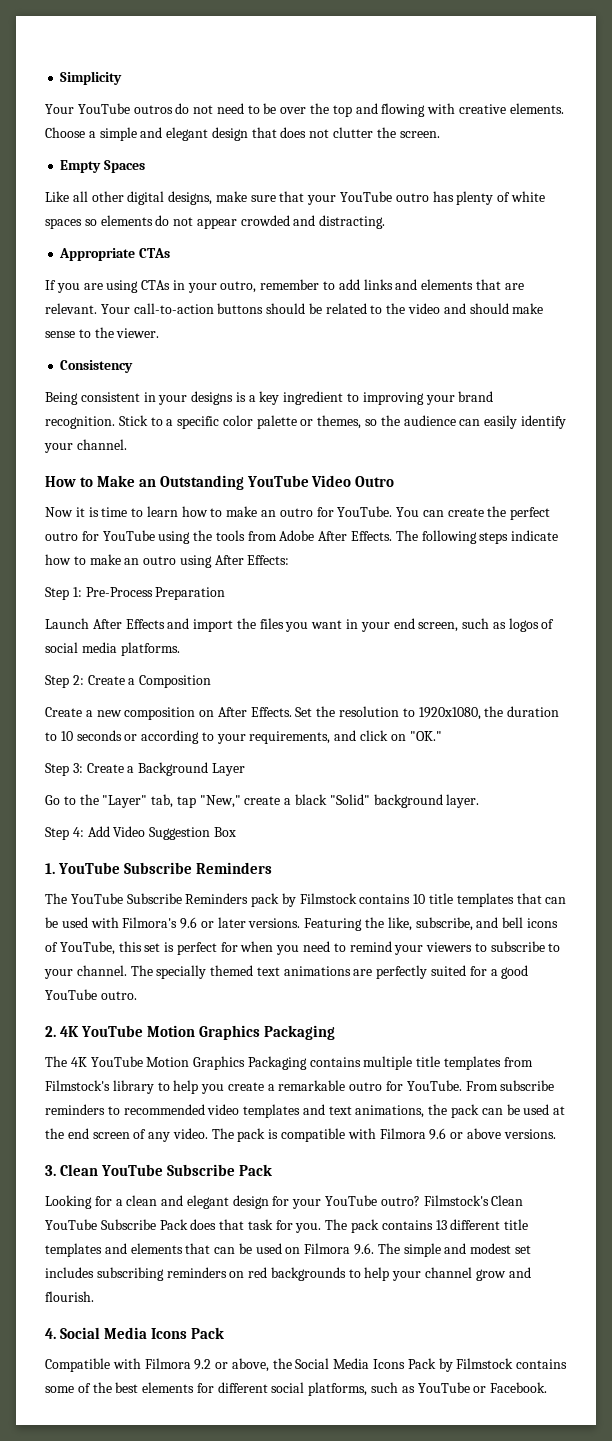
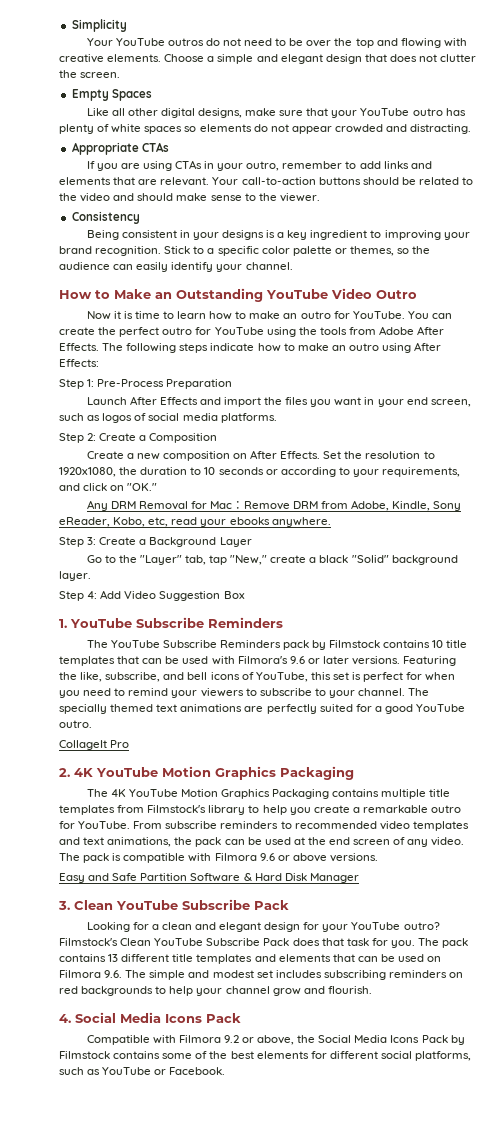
(442, 736) none -> [86,500,462,511] [59,517,331,527] // Any DRM Removal for Mac：Remove DRM from Adobe, Kindle, Sony eReader, Kobo, etc, read your ebooks anywhere.
(137, 995) none -> [59,740,130,750] // CollageIt Pro
(556, 1134) none -> [59,873,359,883] // Easy and Safe Partition Software & Hard Disk Manager

